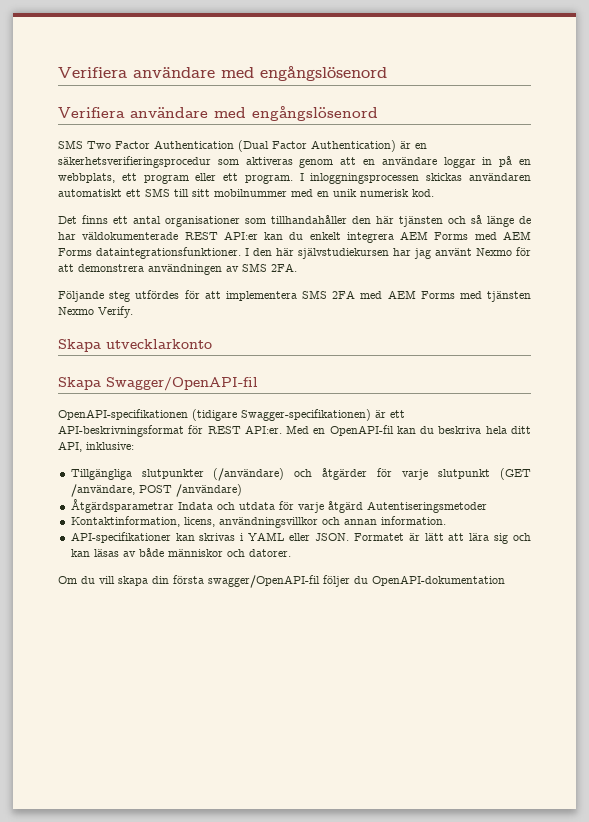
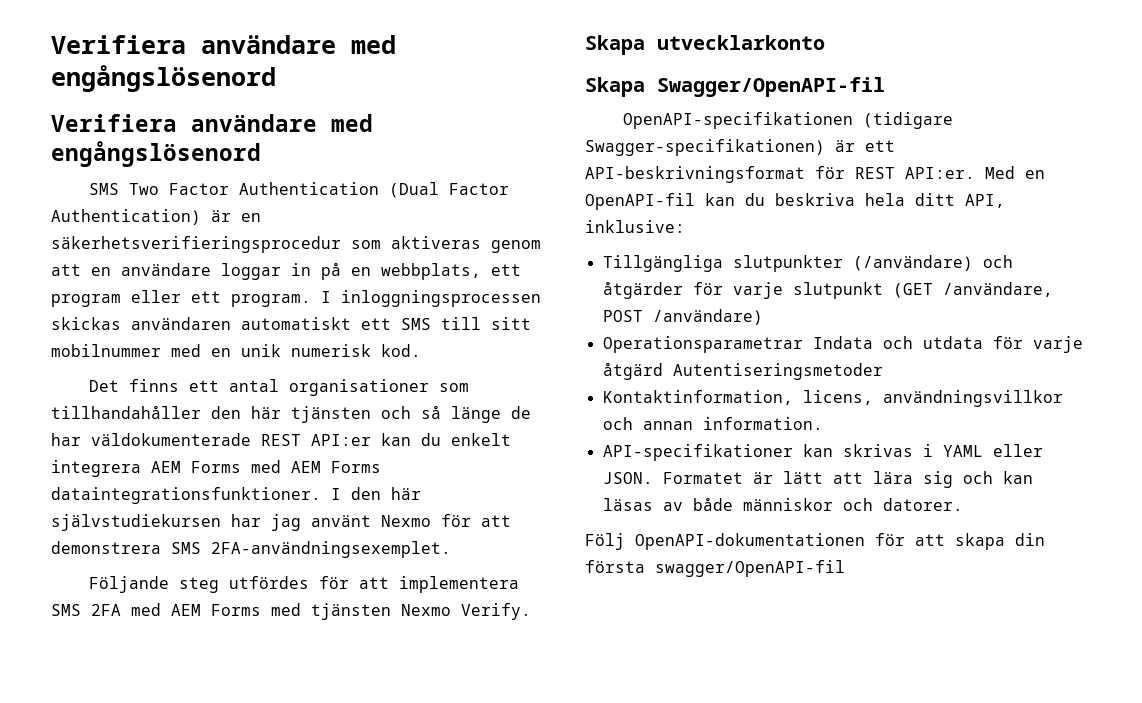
[148,263,297,275] användningen av SMS 2FA. -> [171,541,451,558] SMS 2FA-användningsexemplet.
[70,499,174,513] Åtgärdsparametrar -> [602,336,803,353] Operationsparametrar
[58,576,115,584] Om du vill -> [585,533,945,550] Följ OpenAPI-dokumentationen för att
[323,575,505,587] följer du OpenAPI-dokumentation -> (845, 568) none

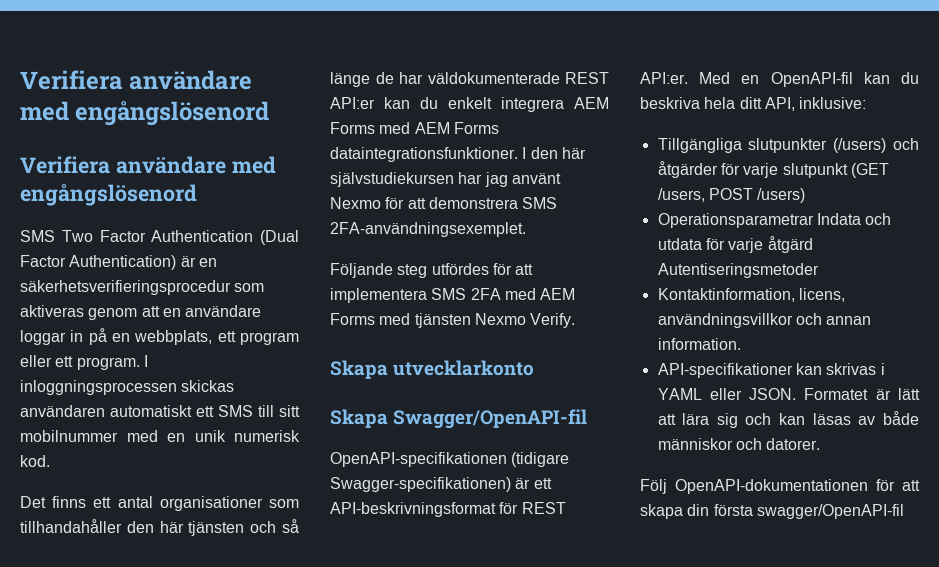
[852,255,973,271] (/användare) -> [833,138,887,153] (/users)
[942,282,1053,297] [602,309,763,325] /användare, POST /användare) -> [657,188,806,203] /users, POST /users)

